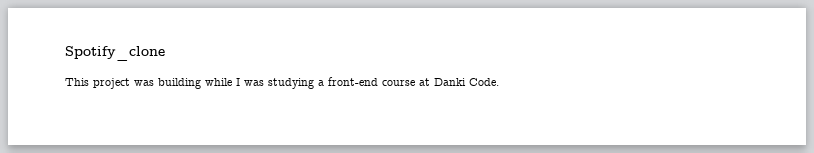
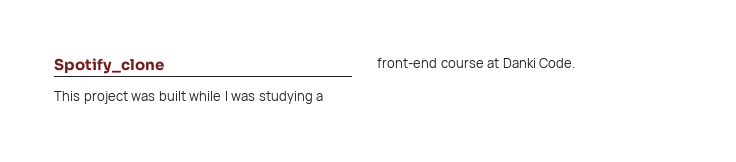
[158,78,201,89] building -> [158,91,186,101] built

